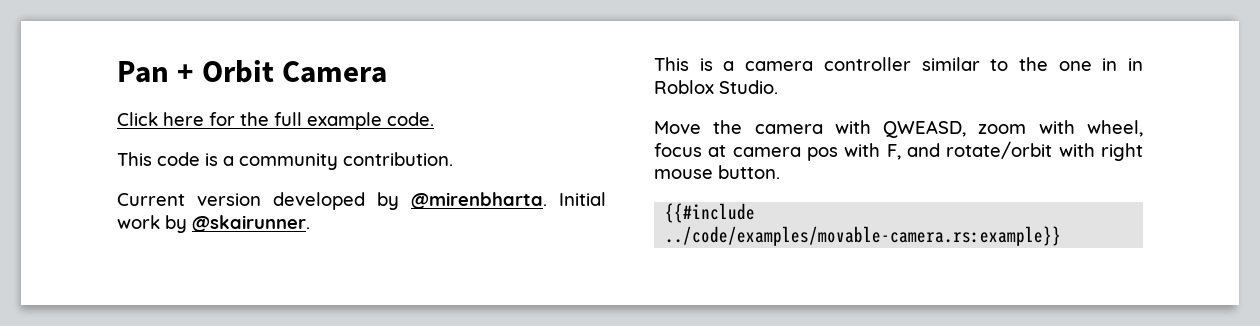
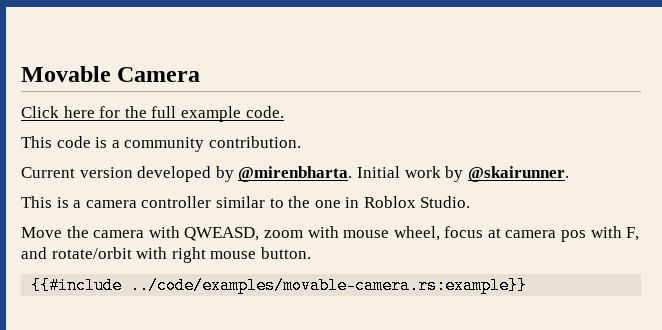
[117,60,274,83] Pan + Orbit -> [21,66,111,82] Movable
[1128,58,1143,71] in -> (360, 202) none
(1075, 127) none -> [343,230,390,238] mouse

